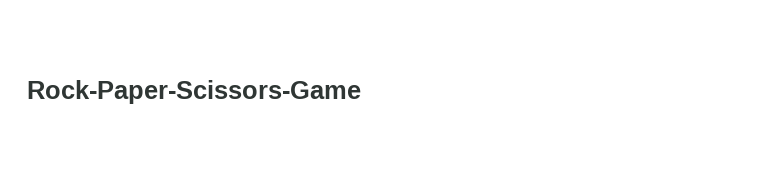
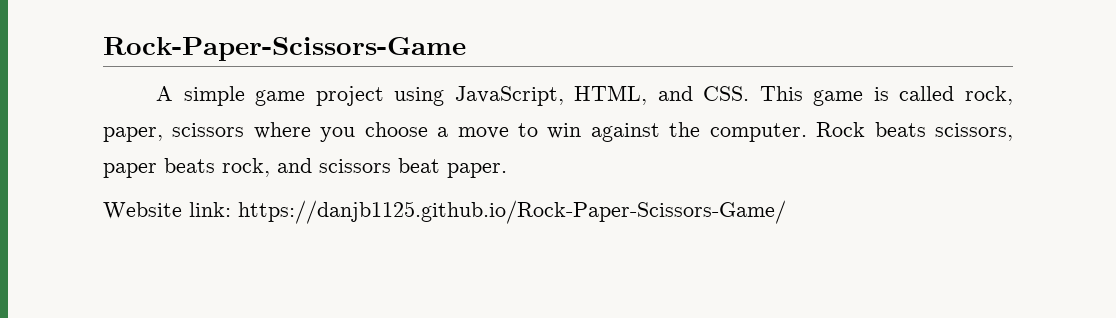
(361, 92) none -> [156,85,1013,106] [103,122,1014,142] [103,158,507,178] [103,200,786,224] // A simple game project using JavaScript, HTML, and CSS. This game is called rock, paper, scissors where you choose a move to win against the computer. Rock beats scissors, paper beats rock, and scissors beat paper. // Website link: https://danjb1125.github.io/Rock-Paper-Scissors-Game/

